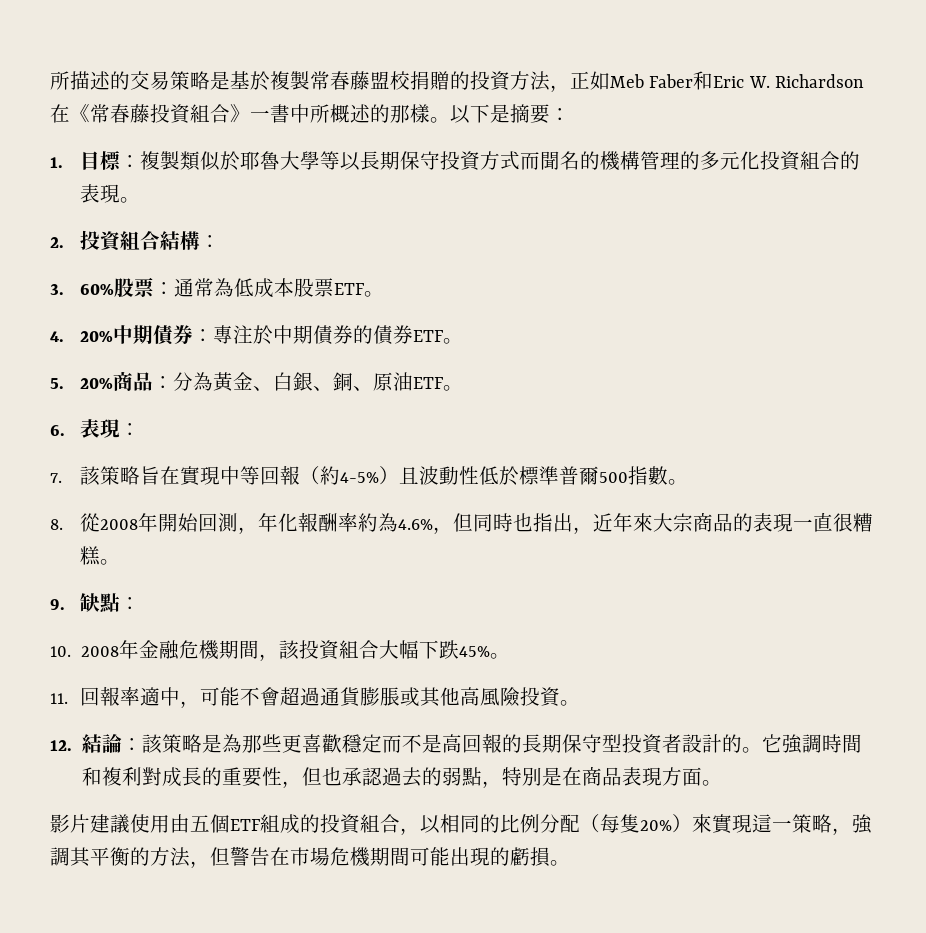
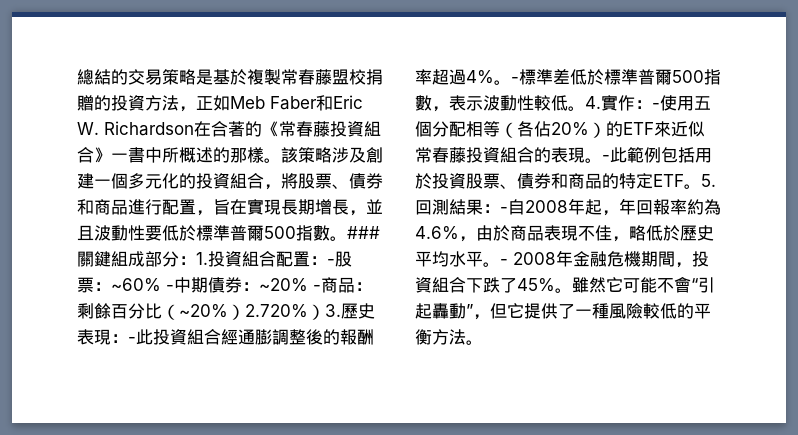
[50,71,110,90] 所描述 -> [77,69,111,85] 總結
(70, 113) none -> [211,121,262,137] 合著的
[450,104,570,124] [50,151,861,171] [80,184,141,203] [50,230,221,252] [50,277,385,298] [50,325,464,346] [50,372,464,392] [50,419,141,438] [50,465,400,486] 以下是摘要： // 1.目標：複製類似於耶魯大學等以長期保守投資方式而聞名的機構管理的多元化投資組合的表現。 // 2.投資組合結構： // 3. 60%股票：通常為低成本股票ETF。 // 4. 20%中期債券：專注於中期債券的債券ETF。 // 5. 20%商品：分為黃金、白銀、銅、原油ETF。 // 6.表現： // 7.該策略旨在實現中等回報（約4-5%） -> [281,147,383,163] [77,173,383,190] [77,199,383,216] 該策略涉及創建一個多元化的投資組合，將股票、債券和商品進行配置，旨在實現長期增長，並
(480, 475) none -> [145,225,162,241] 要
[50,512,874,534] [80,546,121,566] [50,593,141,613] [50,646,71,657] // 8.從2008年開始回測，年化報酬率約為4.6%，但同時也指出，近年來大宗商品的表現一直很糟糕。 // 9.缺點： // 10. -> [347,226,380,239] [77,251,352,267] [77,277,372,293] [77,303,375,320] [77,329,374,345] [415,69,721,85] [415,95,711,112] [415,121,705,138] [415,147,712,163] [415,173,716,189] [415,198,721,216] [415,225,714,242] [415,251,508,267] ###關鍵組成部分：1.投資組合配置：-股票：~60% -中期債券：~20% -商品：剩餘百分比（~20%）2.720%）3.歷史表現：-此投資組合經通膨調整後的報酬率超過4%。-標準差低於標準普爾500指數，表示波動性較低。4.實作：-使用五個分配相等（各佔20%）的ETF來近似常春藤投資組合的表現。-此範例包括用於投資股票、債券和商品的特定ETF。5.回測結果：-自2008年起，年回報率約為4.6%，由於商品表現不佳，略低於歷史平均水平。-
[278,640,459,660] 該投資組合大幅下跌 -> [692,251,709,267] [415,277,517,293] 投資組合下跌了
[50,686,581,708] [50,733,862,754] [81,767,722,788] [50,814,872,835] [50,846,550,868] // 11.回報率適中，可能不會超過通貨膨脹或其他高風險投資。 // 12.結論：該策略是為那些更喜歡穩定而不是高回報的長期保守型投資者設計的。它強調時間和複利對成長的重要性，但也承認過去的弱點，特別是在商品表現方面。 // 影片建議使用由五個ETF組成的投資組合，以相同的比例分配（每隻20%）來實現這一策略，強調其平衡的方法，但警告在市場危機期間可能出現的虧損 -> [572,276,715,293] [415,303,711,320] [415,329,466,345] 雖然它可能不會“引起轟動”，但它提供了一種風險較低的平衡方法

